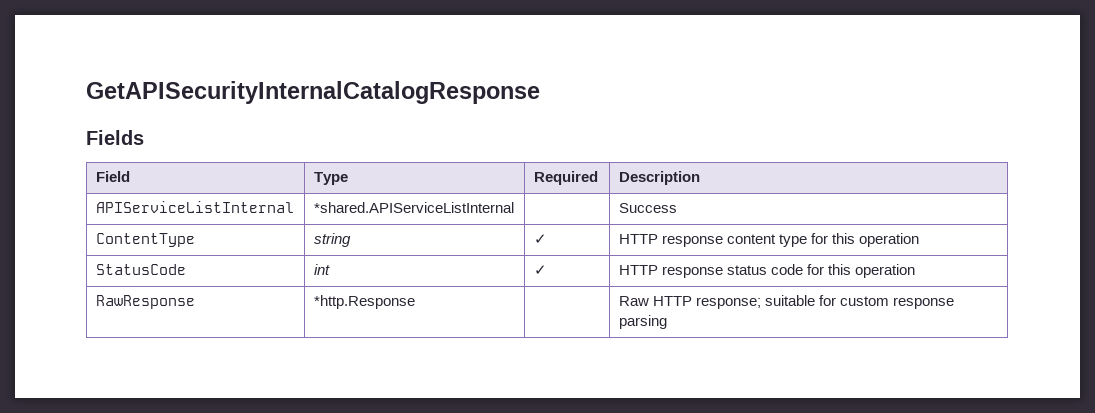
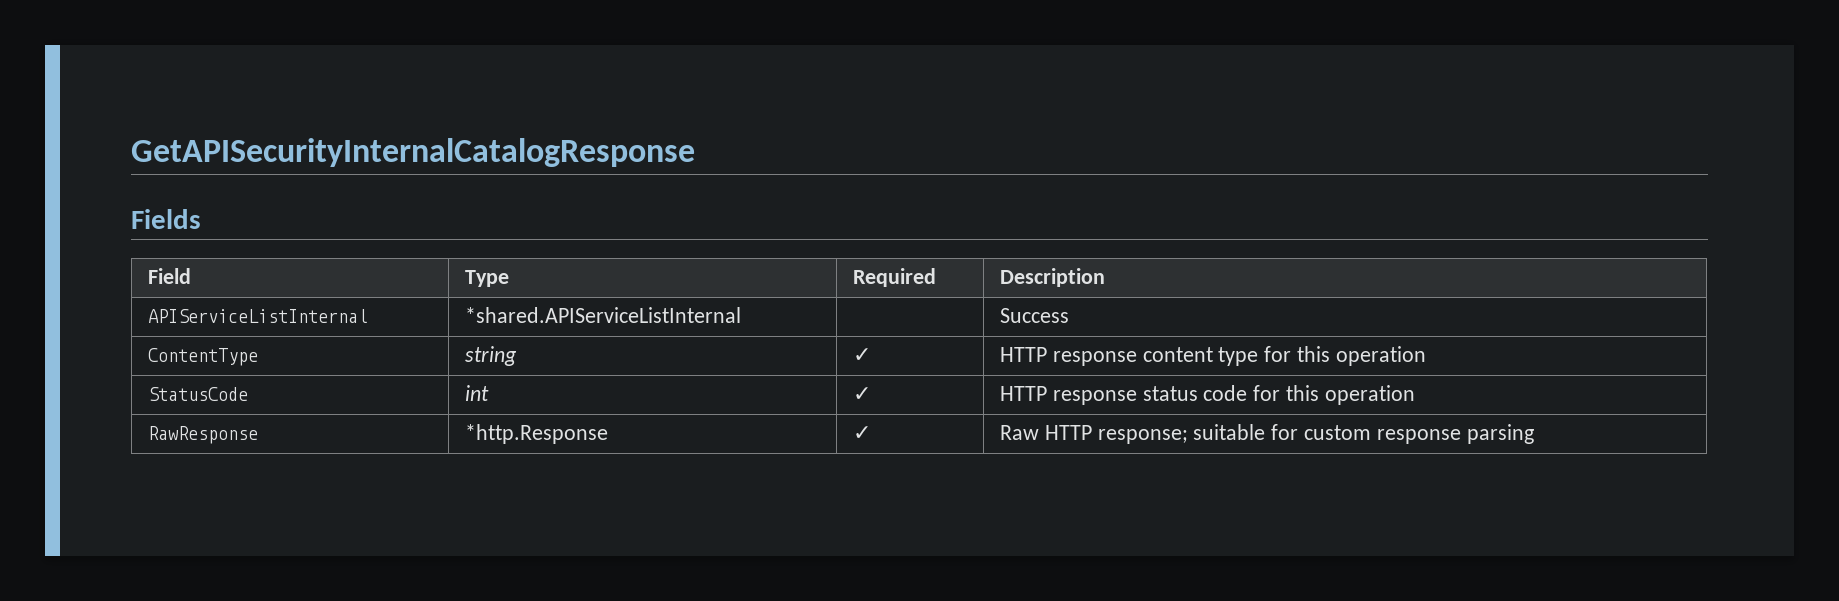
(415, 302) none -> [853,426,872,440] ✓

